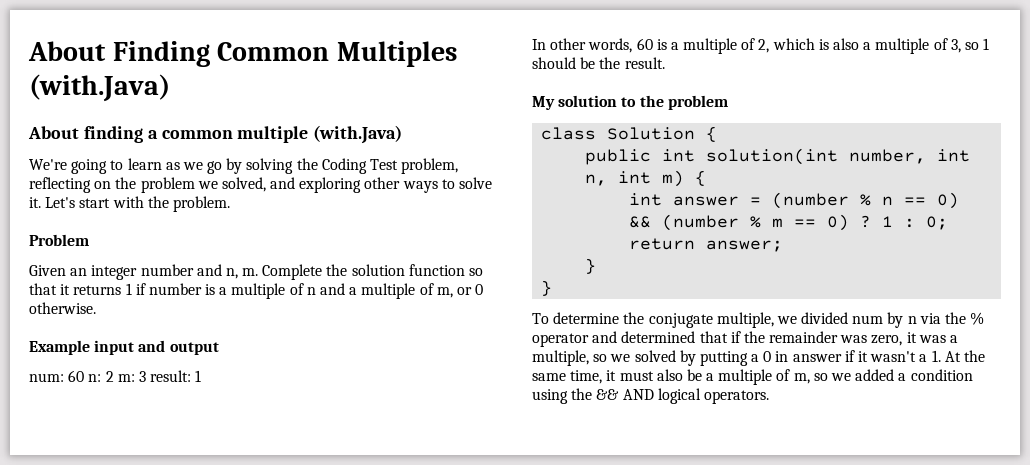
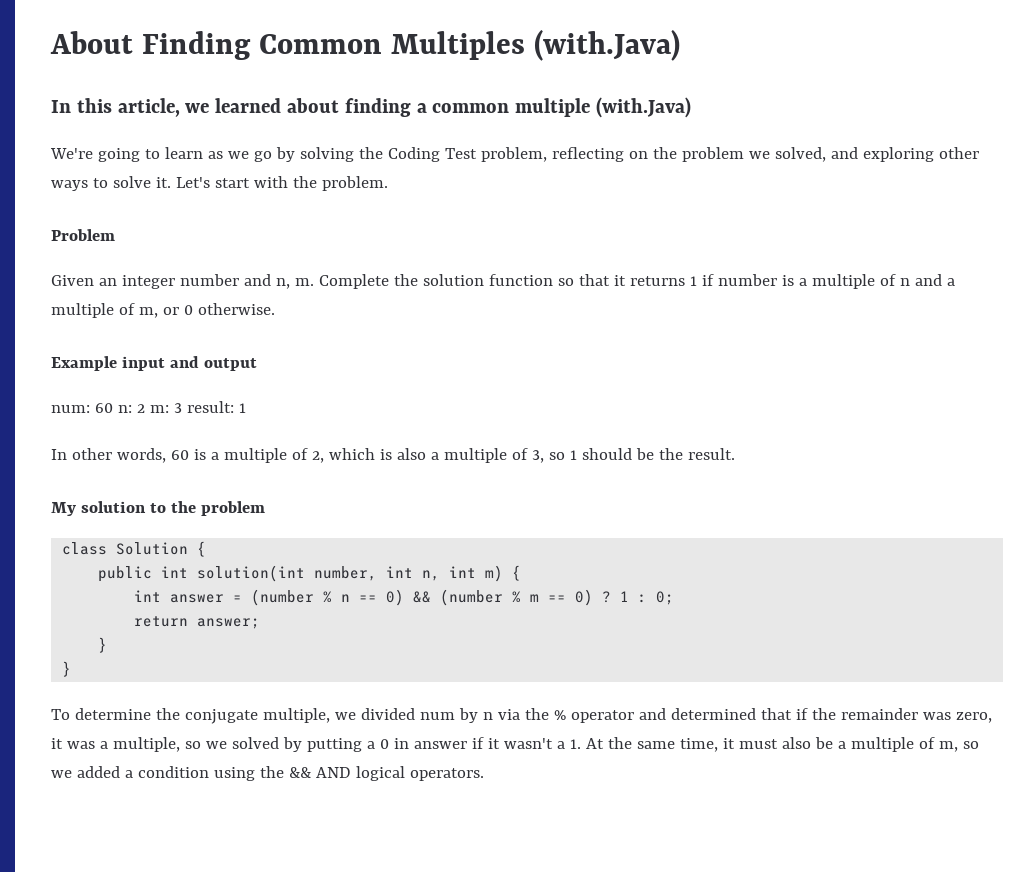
[28,126,79,139] About -> [51,98,340,117] In this article, we learned about

